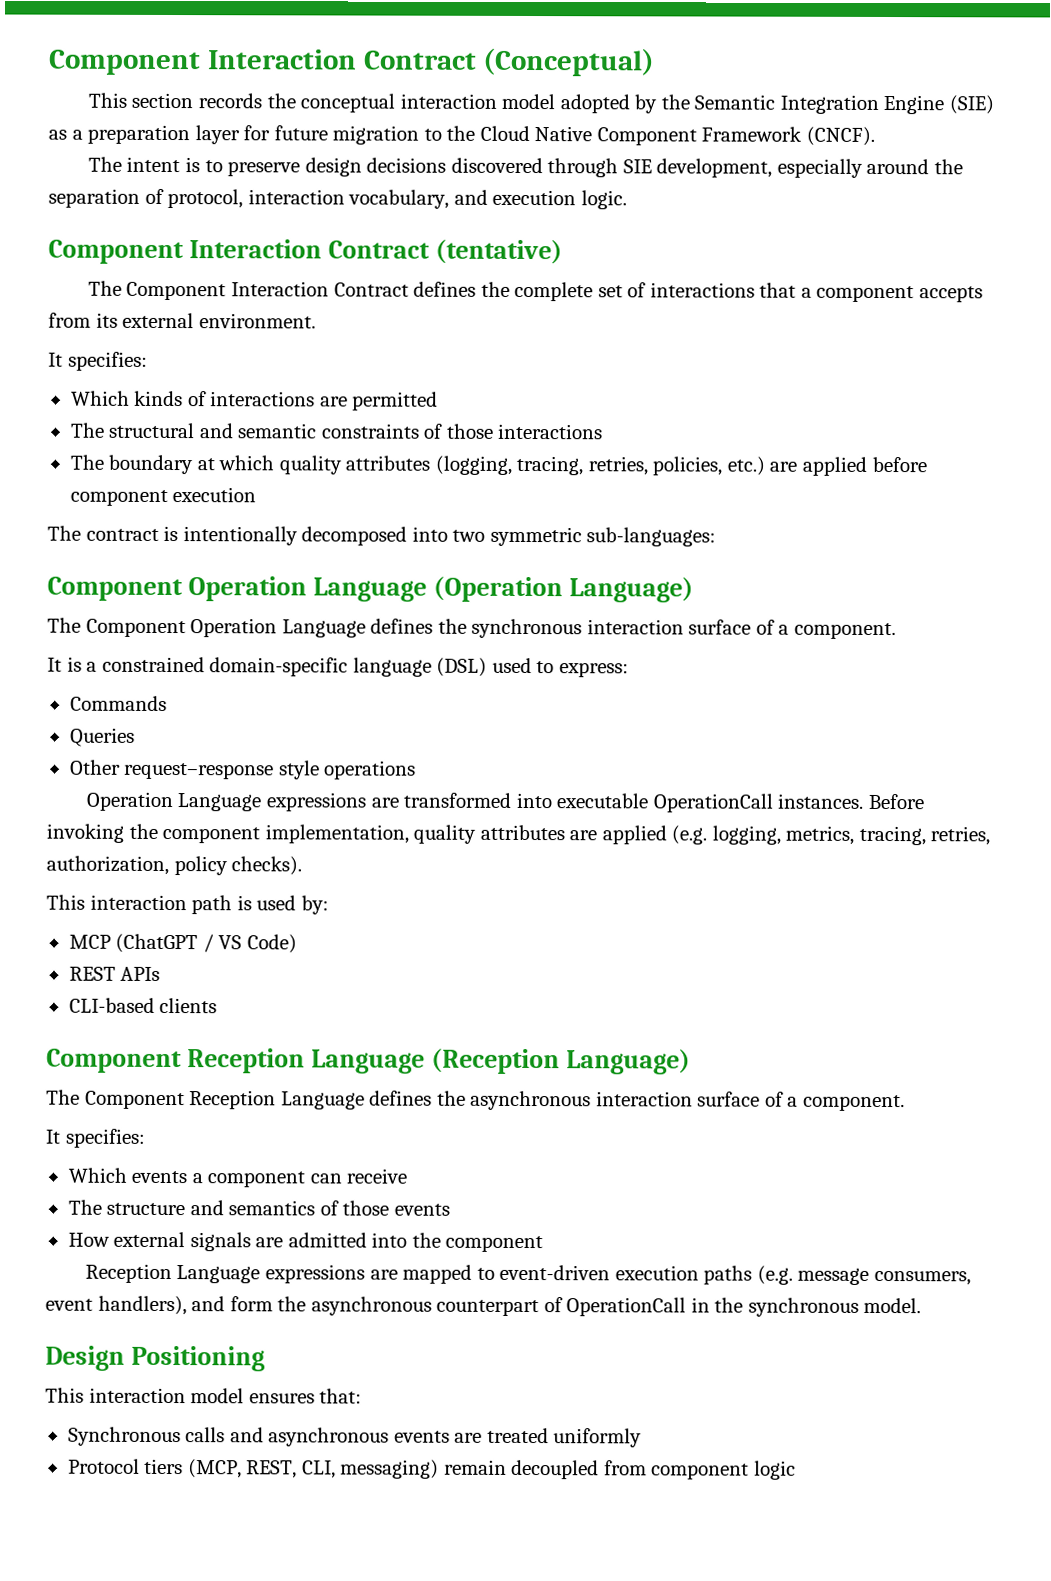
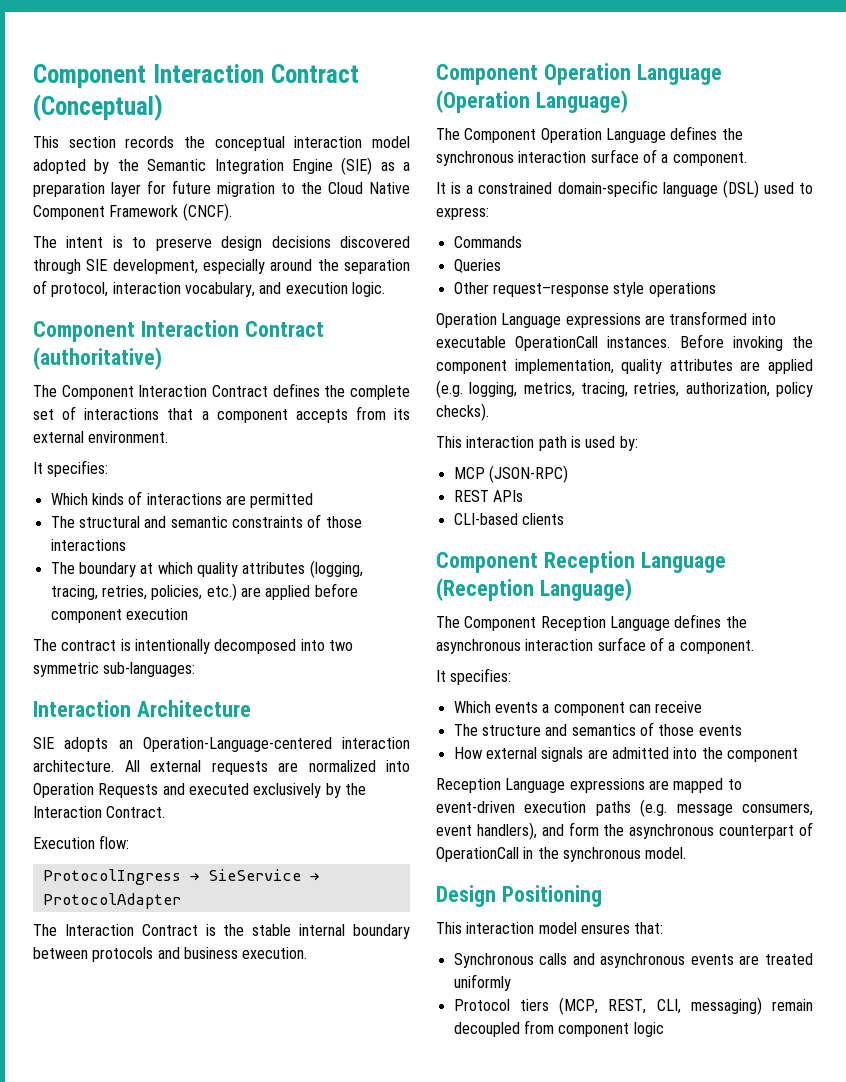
[434,239,563,265] (tentative) -> [33,347,162,370] (authoritative)
(717, 537) none -> [33,700,251,717] [33,737,410,752] [33,760,410,775] [33,783,366,798] [33,806,166,818] [33,835,130,849] [42,869,320,885] [42,893,181,909] [33,924,410,939] [33,947,308,962] // Interaction Architecture // SIE adopts an Operation-Language-centered interaction architecture. All external requests are normalized into Operation Requests and executed exclusively by the Interaction Contract. // Execution flow: // ProtocolIngress → SieService → ProtocolAdapter // The Interaction Contract is the stable internal boundary between protocols and business execution.
[115,933,297,954] (ChatGPT / VS Code) -> [488,465,568,483] (JSON-RPC)

